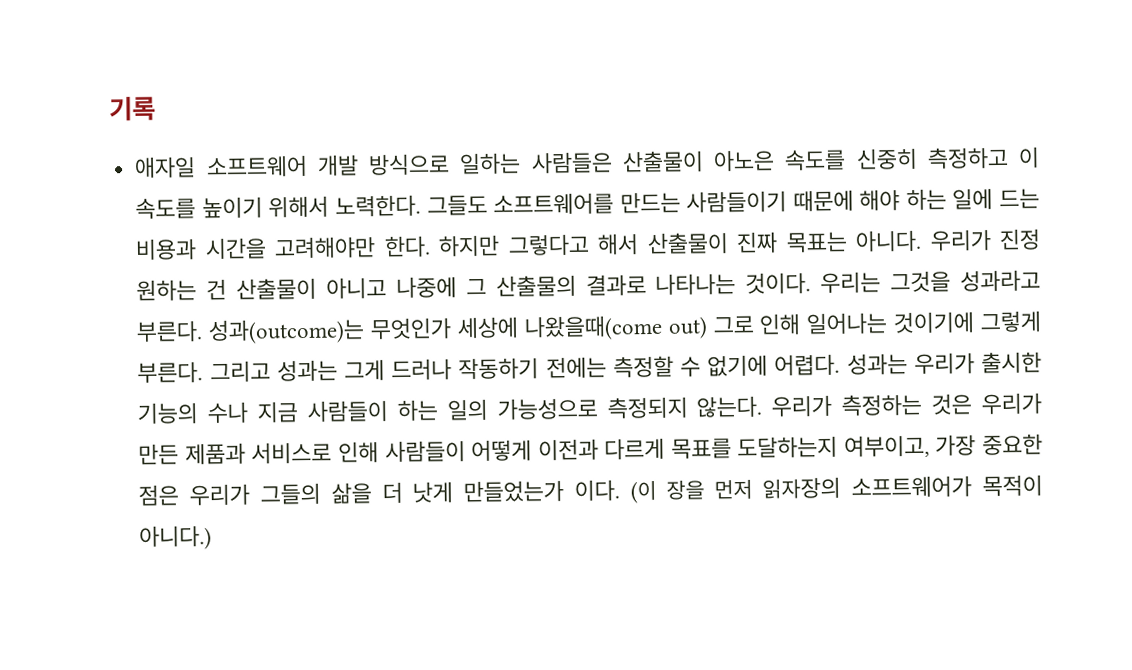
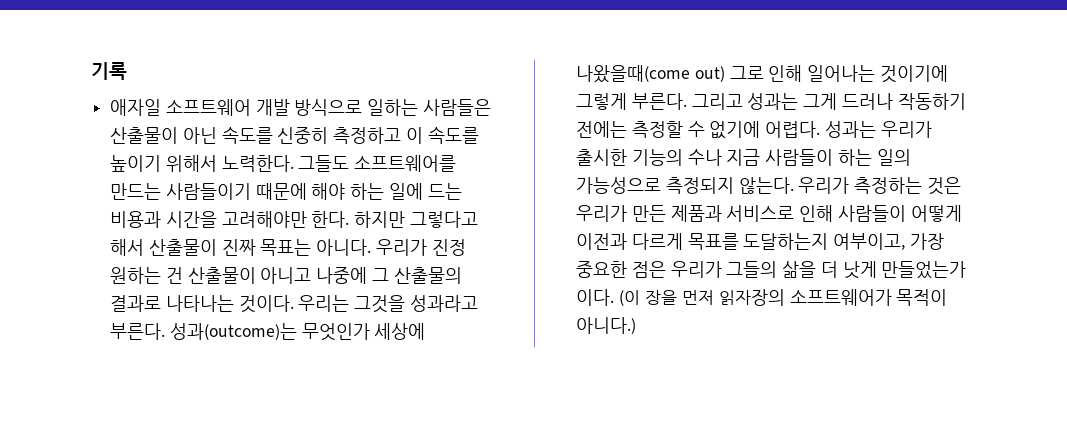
[713,149,776,172] 아노은 -> [182,127,217,144] 아닌

